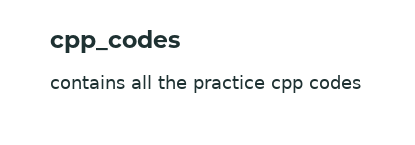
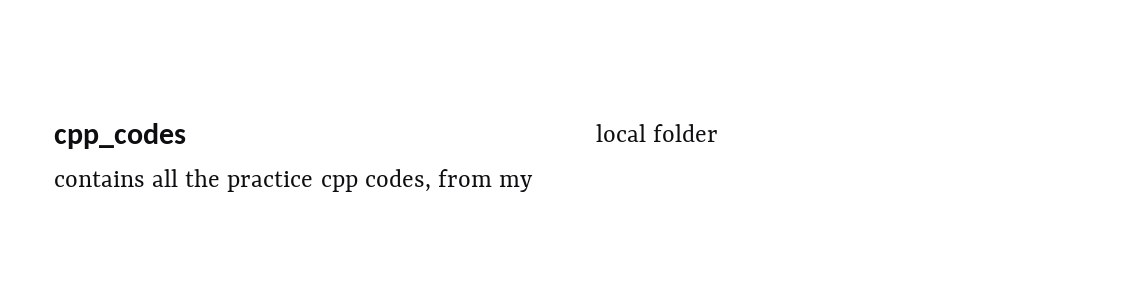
[309,75,361,89] codes -> [364,169,534,192] [596,124,719,142] codes, from my local folder

